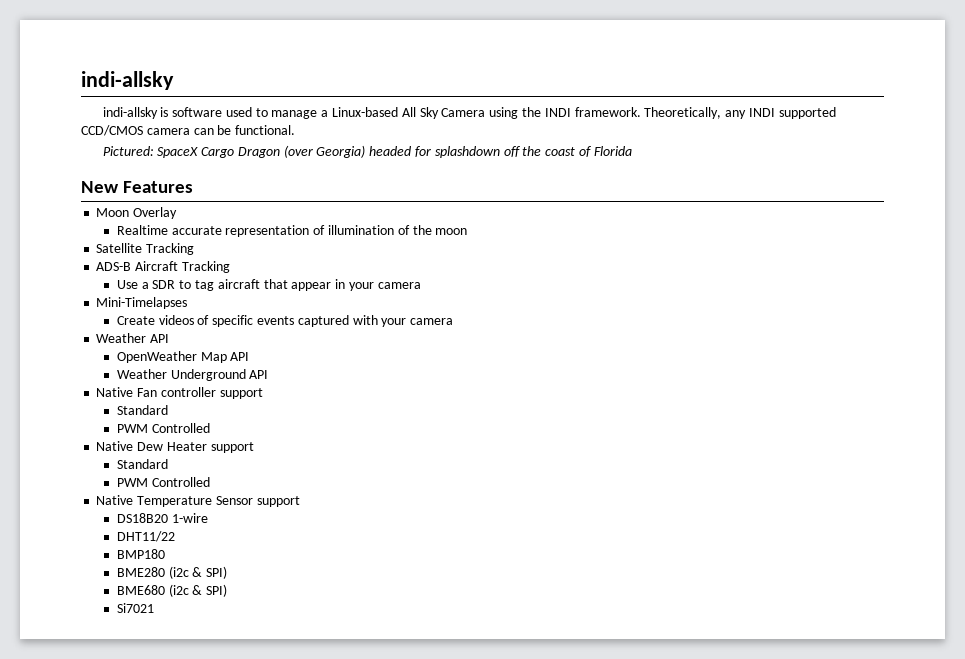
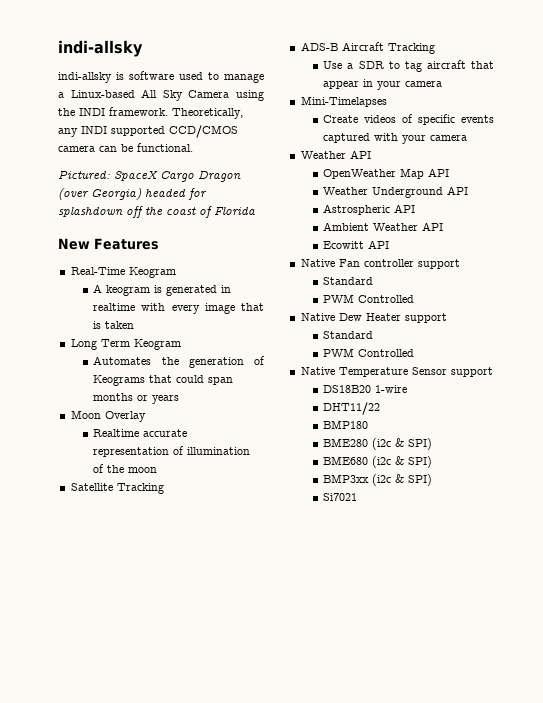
(194, 187) none -> [70,267,176,278] [93,284,232,296] [93,303,264,314] [93,321,135,329] [70,339,181,350] [93,356,265,368] [93,375,234,386] [93,393,180,404] // Real-Time Keogram // A keogram is generated in realtime with every image that is taken // Long Term Keogram // Automates the generation of Keograms that could span months or years
(269, 374) none -> [323,204,416,215] [323,222,444,231] [323,240,390,249] // Astrospheric API // Ambient Weather API // Ecowitt API
(228, 590) none -> [323,474,433,486] // BMP3xx (i2c & SPI)

